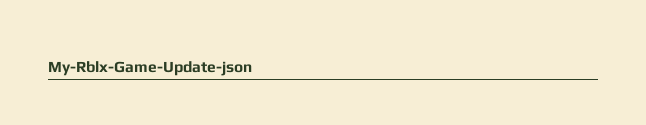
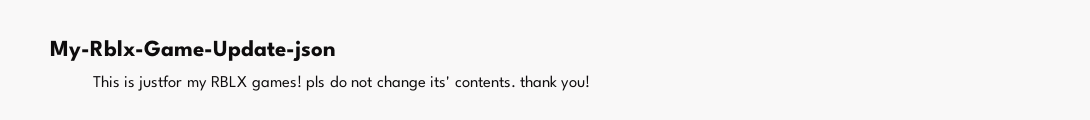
(252, 68) none -> [92,75,591,91] // This is justfor my RBLX games! pls do not change its' contents. thank you!

